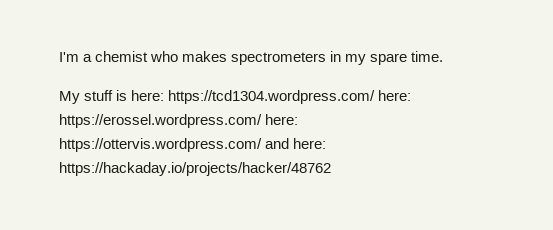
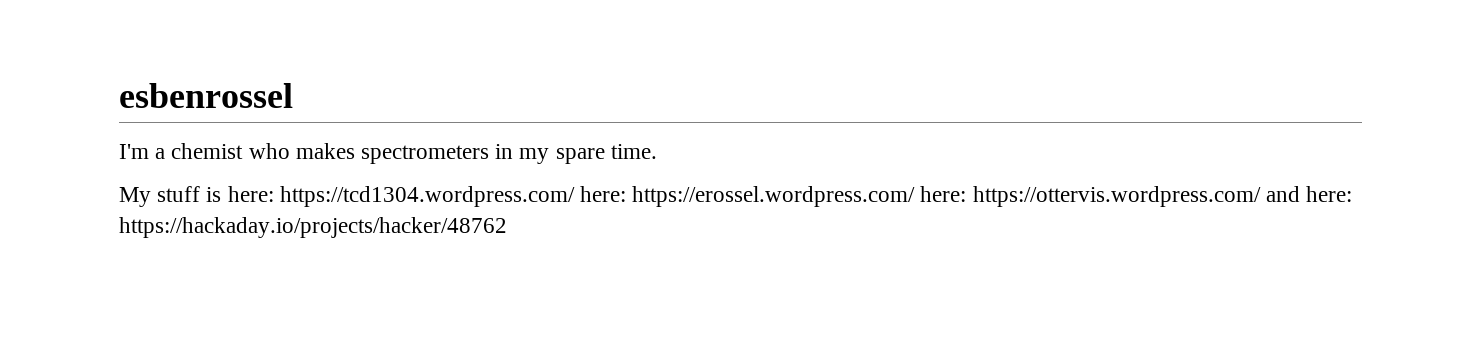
(59, 57) none -> [119,83,293,108] esbenrossel //

